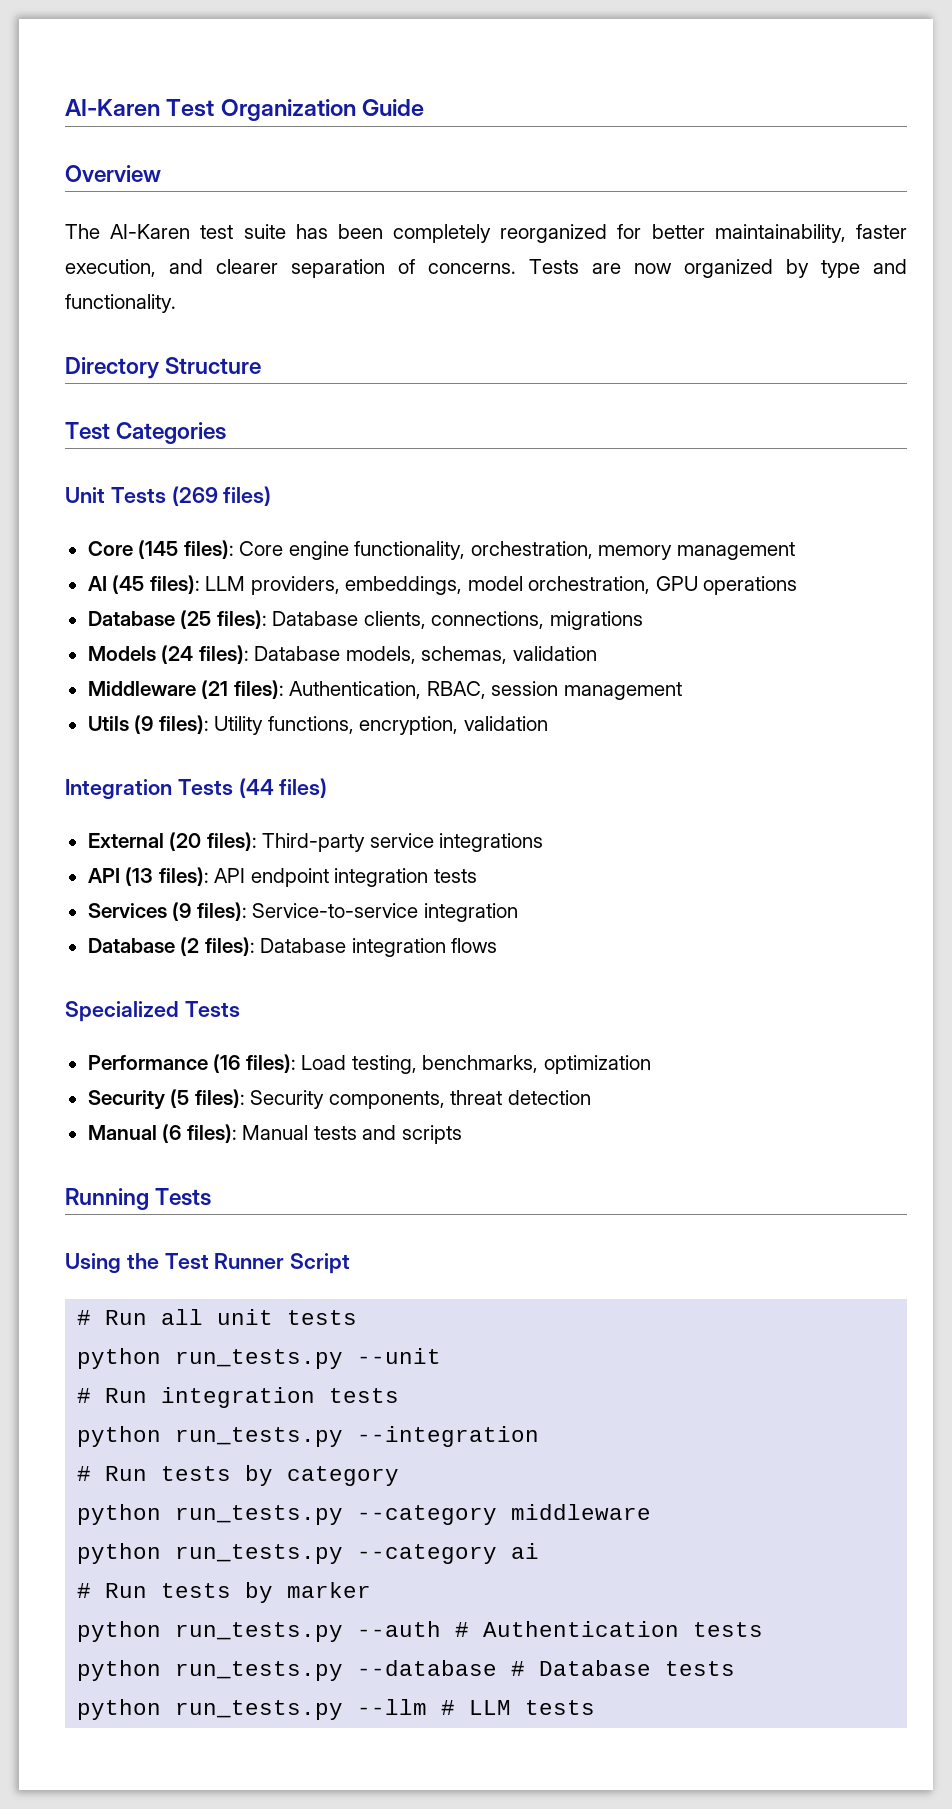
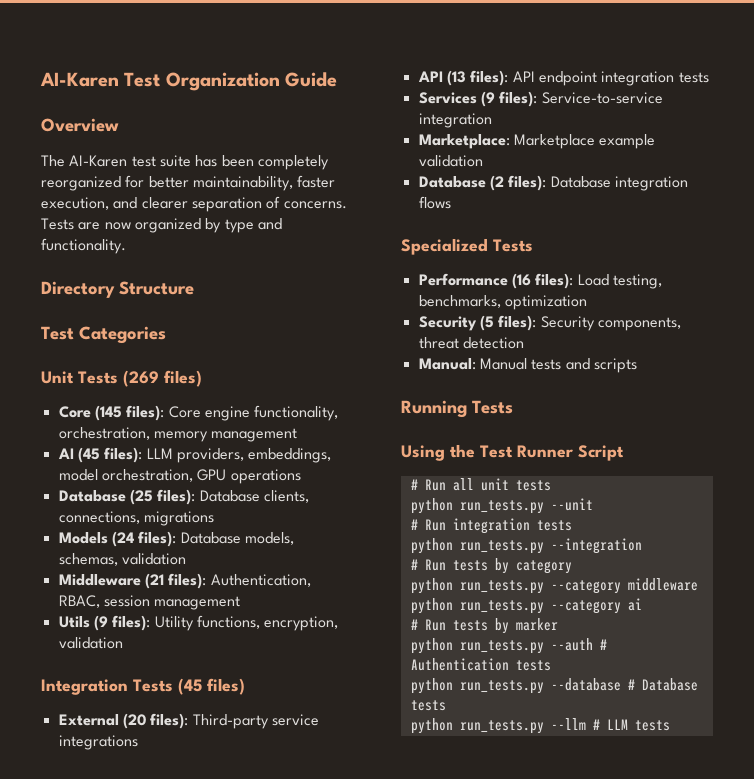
[238,778,274,798] (44 -> [178,678,202,695] (45
(518, 912) none -> [418,134,656,149] [418,155,483,167] // Marketplace: Marketplace example validation
[87,1124,237,1143] Manual (6 files): -> [418,358,476,370] Manual:

